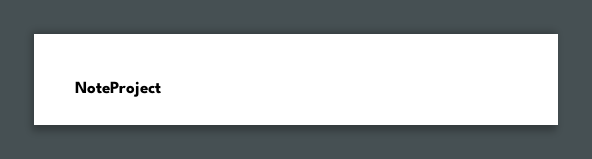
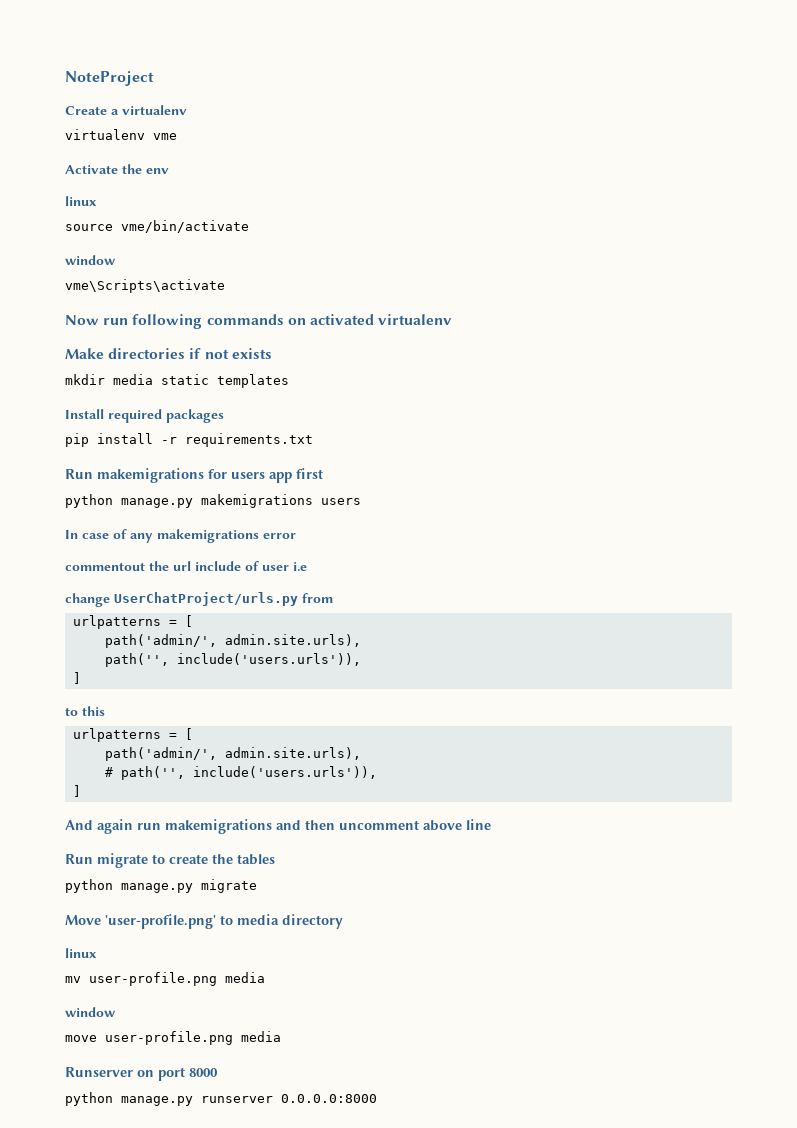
(161, 89) none -> [65,105,187,115] [65,129,177,140] [65,164,169,174] [65,196,97,206] [65,220,249,233] [65,255,116,265] [65,279,225,293] [65,314,453,329] [65,348,272,359] [65,374,289,388] [65,409,224,423] [65,433,313,447] [65,468,323,483] [65,494,361,508] [65,529,296,543] [65,561,307,571] [65,592,333,607] [73,615,194,629] [105,634,362,648] [105,653,362,667] [73,672,82,684] [65,706,105,716] [73,728,194,742] [105,747,362,761] [105,766,378,780] [73,785,82,797] [65,819,491,834] [65,853,275,868] [65,879,257,893] [65,914,343,929] [65,948,97,958] [65,972,265,986] [65,1007,116,1017] [65,1031,281,1045] [65,1067,218,1081] [65,1092,377,1106] // Create a virtualenv // virtualenv vme // Activate the env // linux // source vme/bin/activate // window // vme\Scripts\activate // Now run following commands on activated virtualenv // Make directories if not exists // mkdir media static templates // Install required packages // pip install -r requirements.txt // Run makemigrations for users app first // python manage.py makemigrations users // In case of any makemigrations error // commentout the url include of user i.e // change UserChatProject/urls.py from // urlpatterns = [ // path('admin/', admin.site.urls), // path('', include('users.urls')), // ] // to this // urlpatterns = [ // path('admin/', admin.site.urls), // # path('', include('users.urls')), // ] // And again run makemigrations and then uncomment above line // Run migrate to create the tables // python manage.py migrate // Move 'user-profile.png' to media directory // linux // mv user-profile.png media // window // move user-profile.png media // Runserver on port 8000 // python manage.py runserver 0.0.0.0:8000

